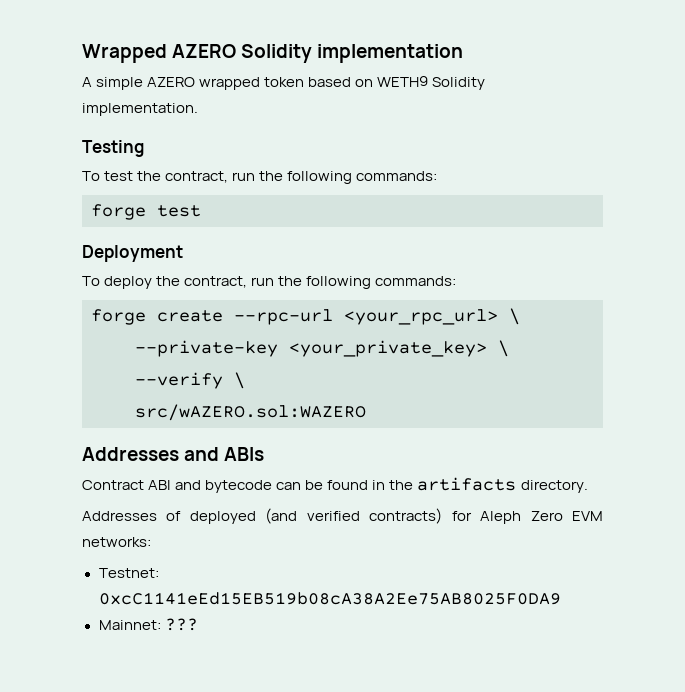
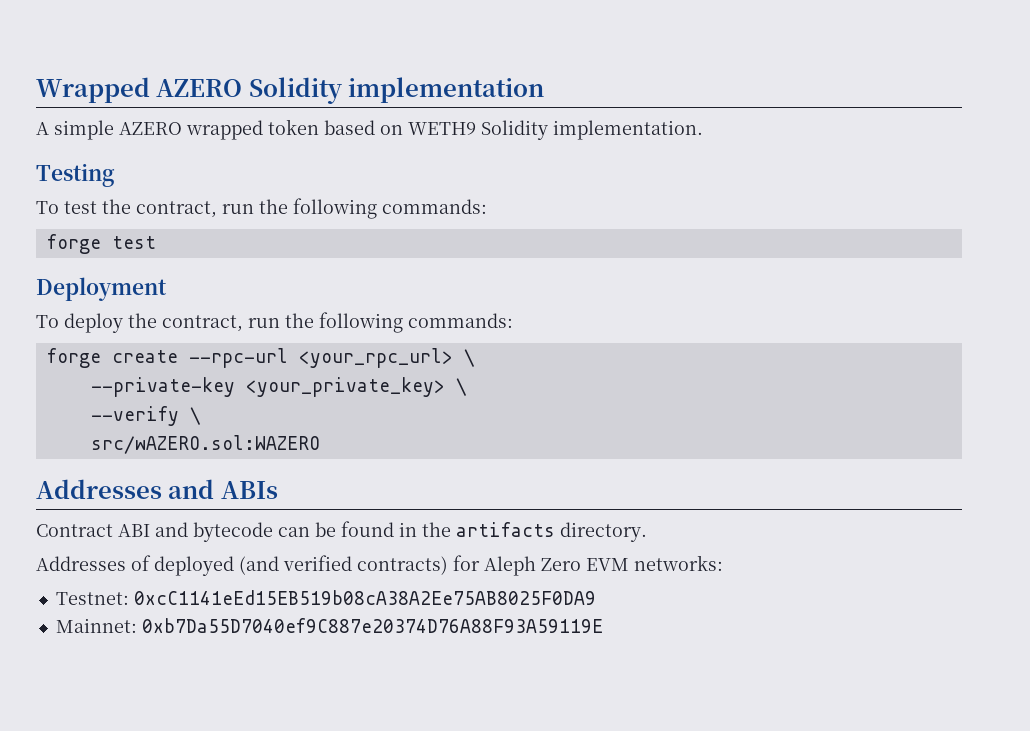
[164,618,198,631] ??? -> [141,618,603,633] 0xb7Da55D7040ef9C887e20374D76A88F93A59119E

